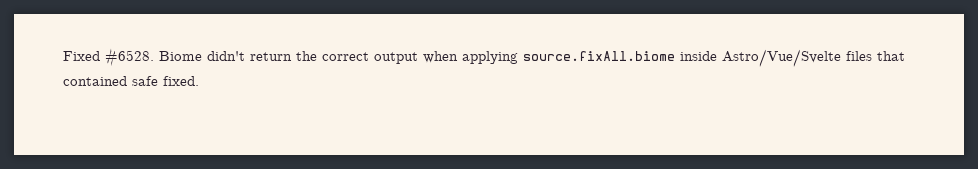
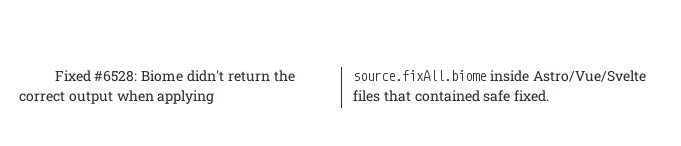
[105,48,154,67] #6528. -> [94,70,138,82] #6528:

